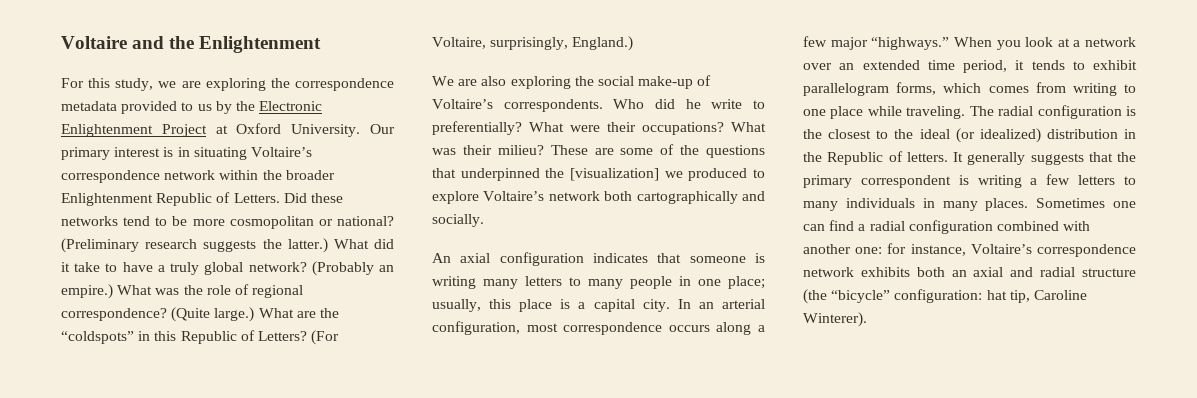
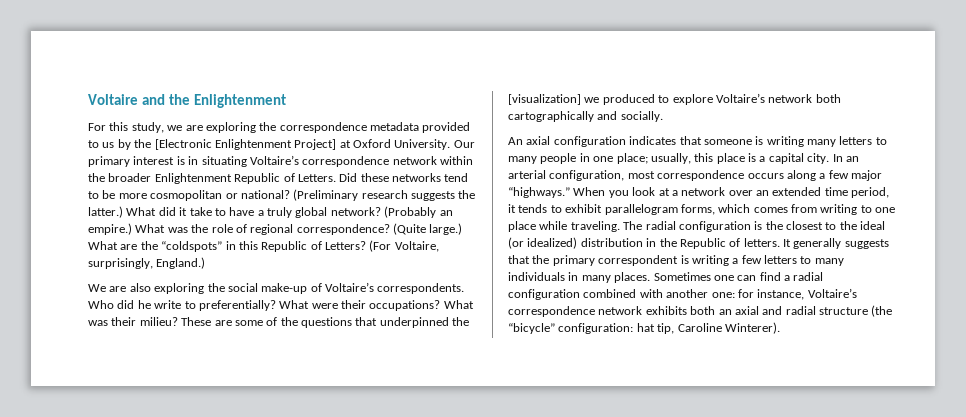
[259,101,323,111] [61,124,207,137] Electronic Enlightenment Project -> [154,139,337,150] [Electronic Enlightenment Project]

